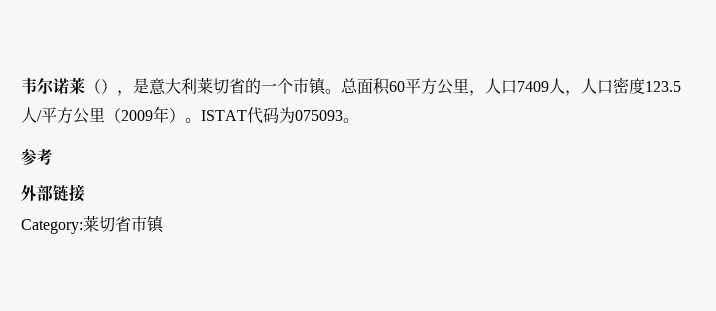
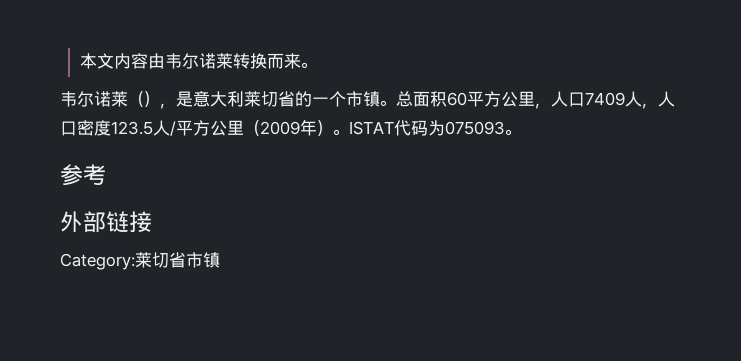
(21, 86) none -> [79,53,317,69] 本文内容由韦尔诺莱转换而来。 //

